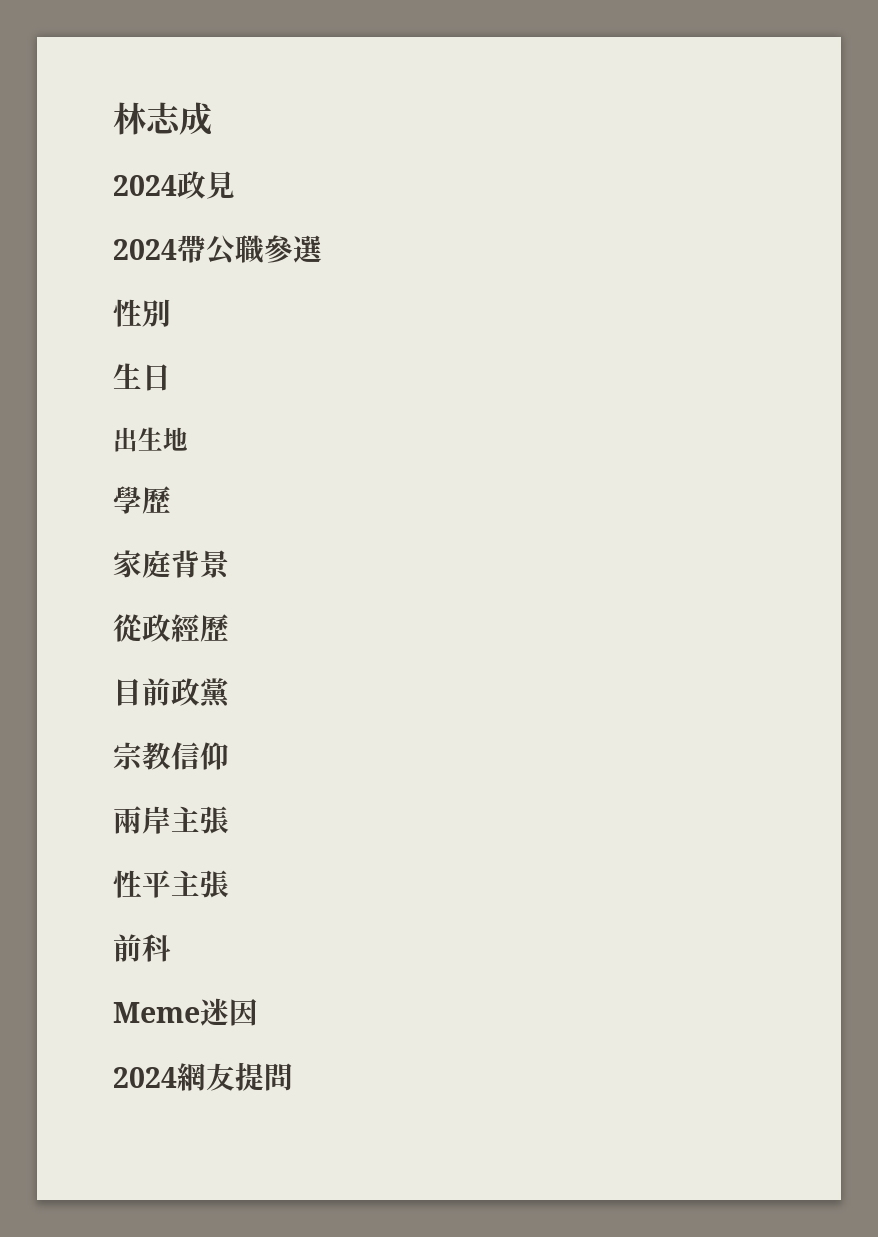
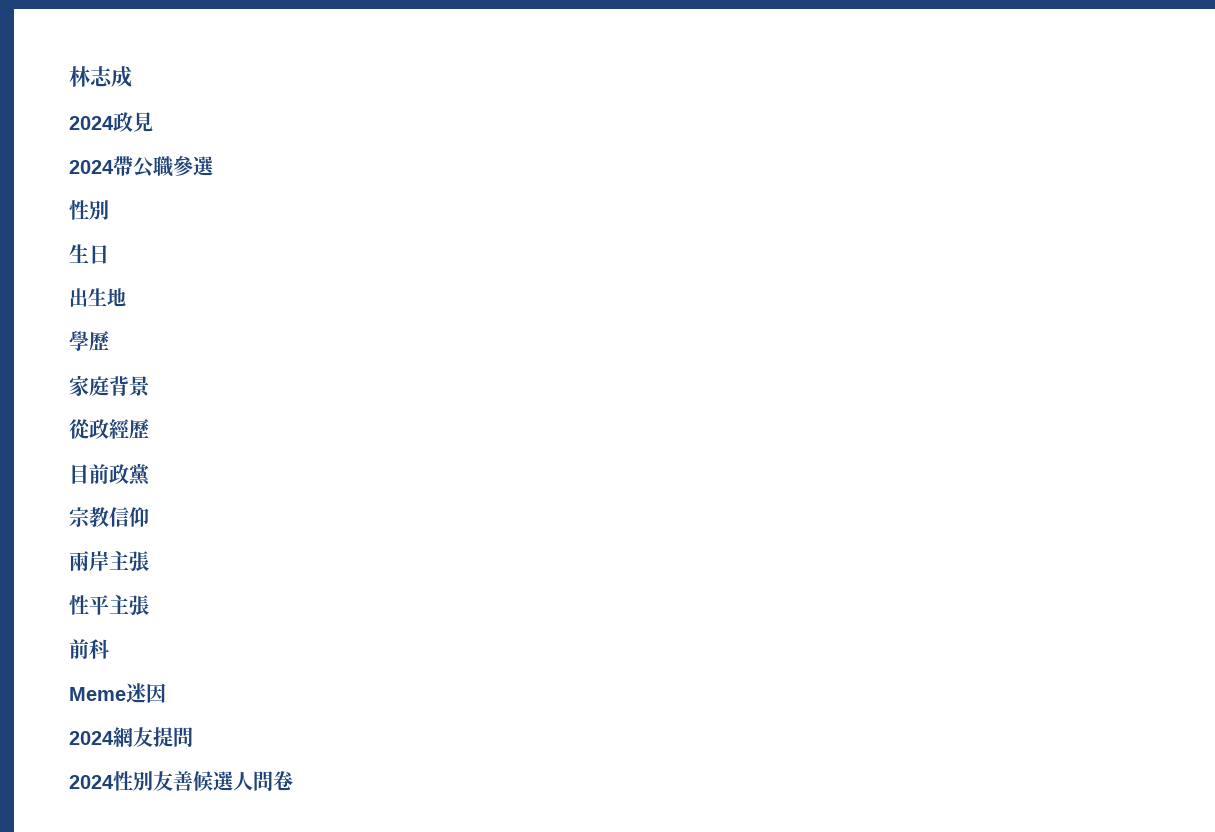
(293, 1077) none -> [69,771,293,791] // 2024性別友善候選人問卷

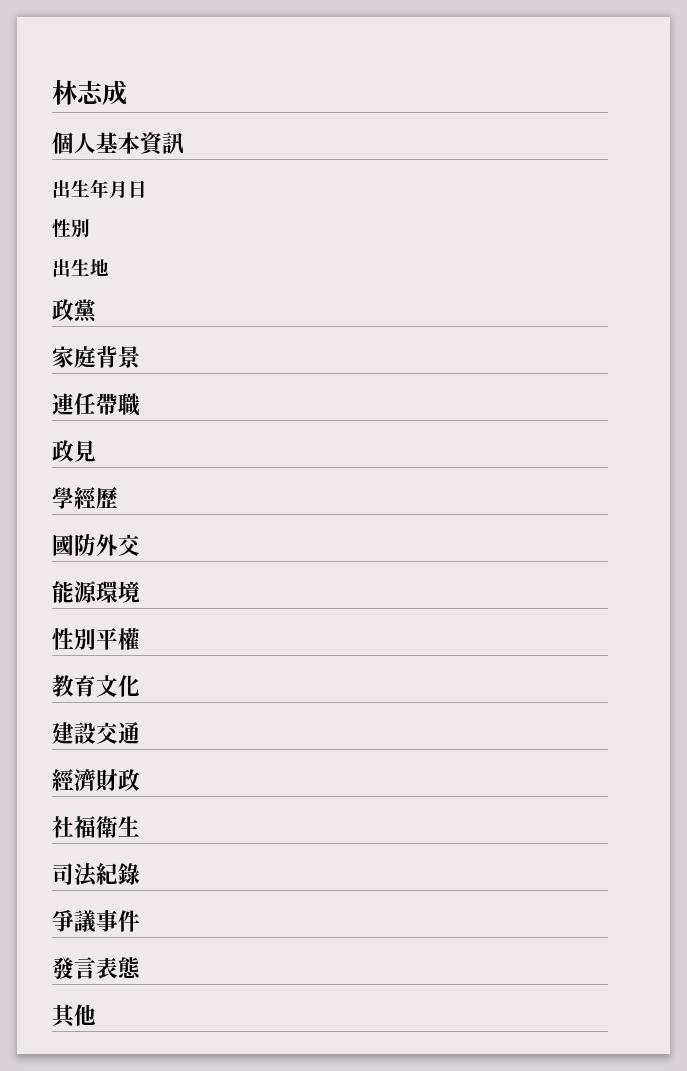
[69,112,153,132] [69,156,215,178] [69,200,109,220] [69,244,109,264] 2024政見 // 2024帶公職參選 // 性別 // 生日 -> [52,132,184,156] [52,179,147,199] [52,219,90,238] 個人基本資訊 // 出生年月日 // 性別
[68,331,109,351] 學歷 -> [52,299,96,322] 政黨
[69,419,149,439] [69,463,150,485] [69,507,149,528] [69,551,149,572] [69,595,149,616] [69,639,109,659] [69,683,166,703] [69,727,193,747] [69,771,293,791] 從政經歷 // 目前政黨 // 宗教信仰 // 兩岸主張 // 性平主張 // 前科 // Meme迷因 // 2024網友提問 // 2024性別友善候選人問卷 -> [52,393,141,416] [52,440,96,462] [51,487,118,509] [52,534,140,556] [52,581,140,603] [52,628,140,650] [52,675,140,697] [52,722,140,744] [52,769,140,792] [52,816,140,838] [52,863,140,887] [52,910,140,933] [52,957,141,979] [52,1004,96,1028] 連任帶職 // 政見 // 學經歷 // 國防外交 // 能源環境 // 性別平權 // 教育文化 // 建設交通 // 經濟財政 // 社福衛生 // 司法紀錄 // 爭議事件 // 發言表態 // 其他

